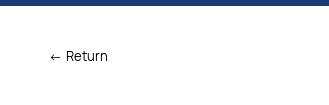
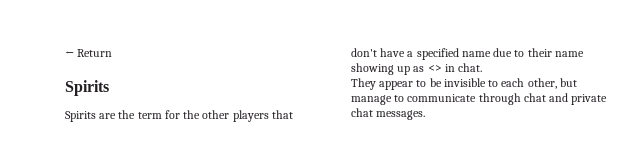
(108, 56) none -> [65,80,109,96] [65,110,293,122] [351,48,584,60] [351,63,483,75] [351,78,577,90] [351,93,608,105] [351,108,426,120] // Spirits // Spirits are the term for the other players that don't have a specified name due to their name showing up as <> in chat. // They appear to be invisible to each other, but manage to communicate through chat and private chat messages.

